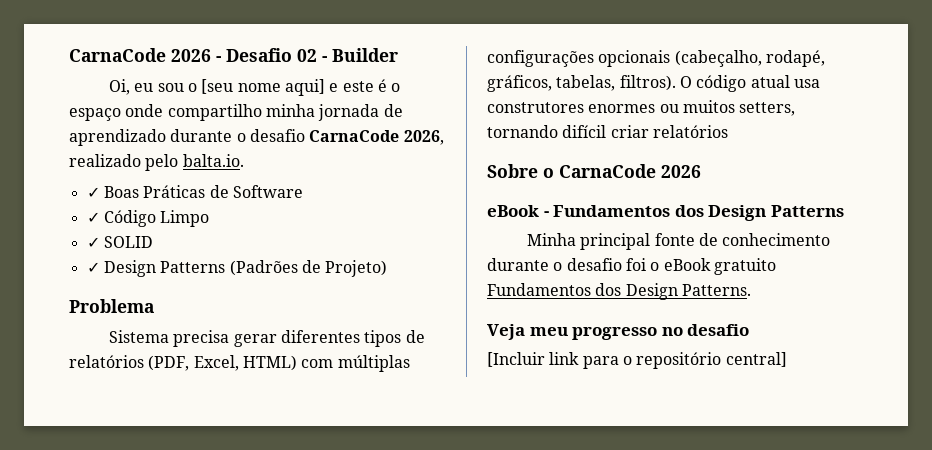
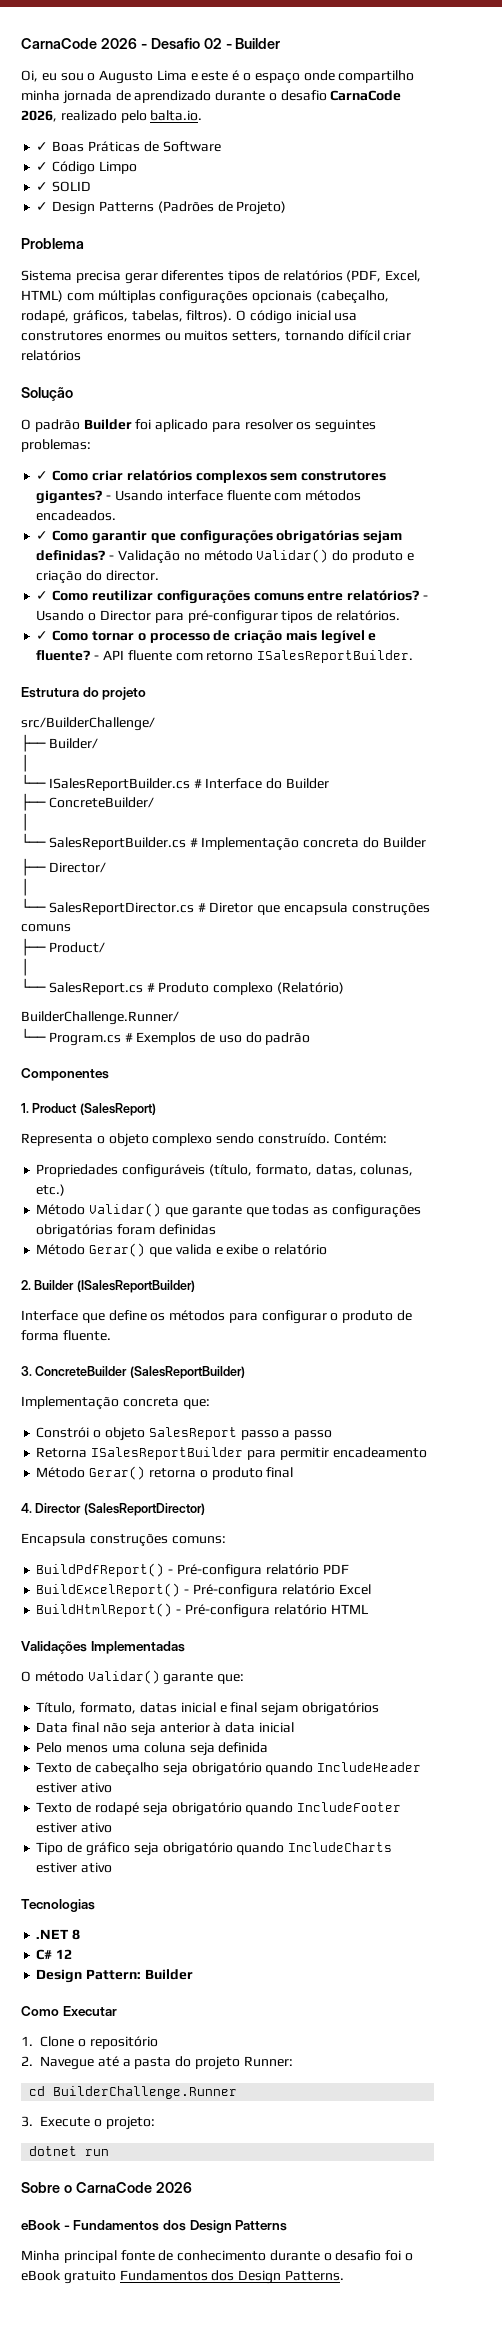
[201,79,325,96] [seu nome aqui] -> [99,70,187,84] Augusto Lima
[750,75,790,88] atual -> [295,310,331,321] inicial
(728, 131) none -> [21,387,73,401] [21,419,377,433] [21,439,91,452] [36,470,387,483] [36,490,362,504] [36,510,117,521] [36,530,403,544] [36,549,414,564] [36,570,159,584] [36,590,428,604] [36,610,400,624] [36,630,377,644] [36,650,414,663] [21,687,147,700] [21,717,155,731] [21,734,98,752] [21,754,29,772] [21,774,329,791] [21,793,154,811] [21,813,29,831] [21,833,426,851] [21,858,106,876] [21,878,29,896] [21,898,430,916] [21,924,71,932] [21,938,105,956] [21,958,29,976] [21,978,344,995] [21,1011,179,1025] [21,1028,311,1046] [21,1068,109,1081] [21,1103,156,1116] [21,1133,387,1147] [36,1164,414,1178] [36,1184,66,1196] [36,1203,421,1218] [36,1224,216,1238] [36,1243,327,1257] [21,1280,195,1293] [21,1310,413,1324] [21,1330,111,1341] [21,1366,245,1379] [21,1396,210,1410] [36,1427,333,1441] [36,1447,427,1460] [36,1466,294,1480] [21,1503,205,1516] [21,1533,226,1547] [36,1563,349,1578] [36,1583,371,1598] [36,1603,368,1618] [21,1641,185,1654] [21,1670,245,1685] [36,1702,379,1716] [36,1722,294,1736] [36,1742,269,1756] [36,1762,422,1776] [36,1782,113,1793] [36,1802,402,1816] [36,1822,113,1833] [36,1842,393,1856] [36,1862,113,1873] [21,1899,95,1912] [36,1929,81,1940] [36,1949,73,1960] [36,1969,193,1983] [21,2006,117,2016] [21,2036,158,2049] [21,2056,293,2070] [29,2086,238,2099] [21,2116,155,2130] [29,2146,110,2156] // Solução // O padrão Builder foi aplicado para resolver os seguintes problemas: // ✓ Como criar relatórios complexos sem construtores gigantes? - Usando interface fluente com métodos encadeados. // ✓ Como garantir que configurações obrigatórias sejam definidas? - Validação no método Validar() do produto e criação do director. // ✓ Como reutilizar configurações comuns entre relatórios? - Usando o Director para pré-configurar tipos de relatórios. // ✓ Como tornar o processo de criação mais legível e fluente? - API fluente com retorno ISalesReportBuilder. // Estrutura do projeto // src/BuilderChallenge/ // ├── Builder/ // │ // └── ISalesReportBuilder.cs # Interface do Builder // ├── ConcreteBuilder/ // │ // └── SalesReportBuilder.cs # Implementação concreta do Builder // ├── Director/ // │ // └── SalesReportDirector.cs # Diretor que encapsula construções comuns // ├── Product/ // │ // └── SalesReport.cs # Produto complexo (Relatório) // BuilderChallenge.Runner/ // └── Program.cs # Exemplos de uso do padrão // Componentes // 1. Product (SalesReport) // Representa o objeto complexo sendo construído. Contém: // Propriedades configuráveis (título, formato, datas, colunas, etc.) // Método Validar() que garante que todas as configurações obrigatórias foram definidas // Método Gerar() que valida e exibe o relatório // 2. Builder (ISalesReportBuilder) // Interface que define os métodos para configurar o produto de forma fluente. // 3. ConcreteBuilder (SalesReportBuilder) // Implementação concreta que: // Constrói o objeto SalesReport passo a passo // Retorna ISalesReportBuilder para permitir encadeamento // Método Gerar() retorna o produto final // 4. Director (SalesReportDirector) // Encapsula construções comuns: // BuildPdfReport() - Pré-configura relatório PDF // BuildExcelReport() - Pré-configura relatório Excel // BuildHtmlReport() - Pré-configura relatório HTML // Validações Implementadas // O método Validar() garante que: // Título, formato, datas inicial e final sejam obrigatórios // Data final não seja anterior à data inicial // Pelo menos uma coluna seja definida // Texto de cabeçalho seja obrigatório quando IncludeHeader estiver ativo // Texto de rodapé seja obrigatório quando IncludeFooter estiver ativo // Tipo de gráfico seja obrigatório quando IncludeCharts estiver ativo // Tecnologias // .NET 8 // C# 12 // Design Pattern: Builder // Como Executar // 1. Clone o repositório // 2. Navegue até a pasta do projeto Runner: // cd BuilderChallenge.Runner // 3. Execute o projeto: // dotnet run
[487,324,750,340] [487,352,787,369] // Veja meu progresso no desafio // [Incluir link para o repositório central] -> (344, 2275) none

